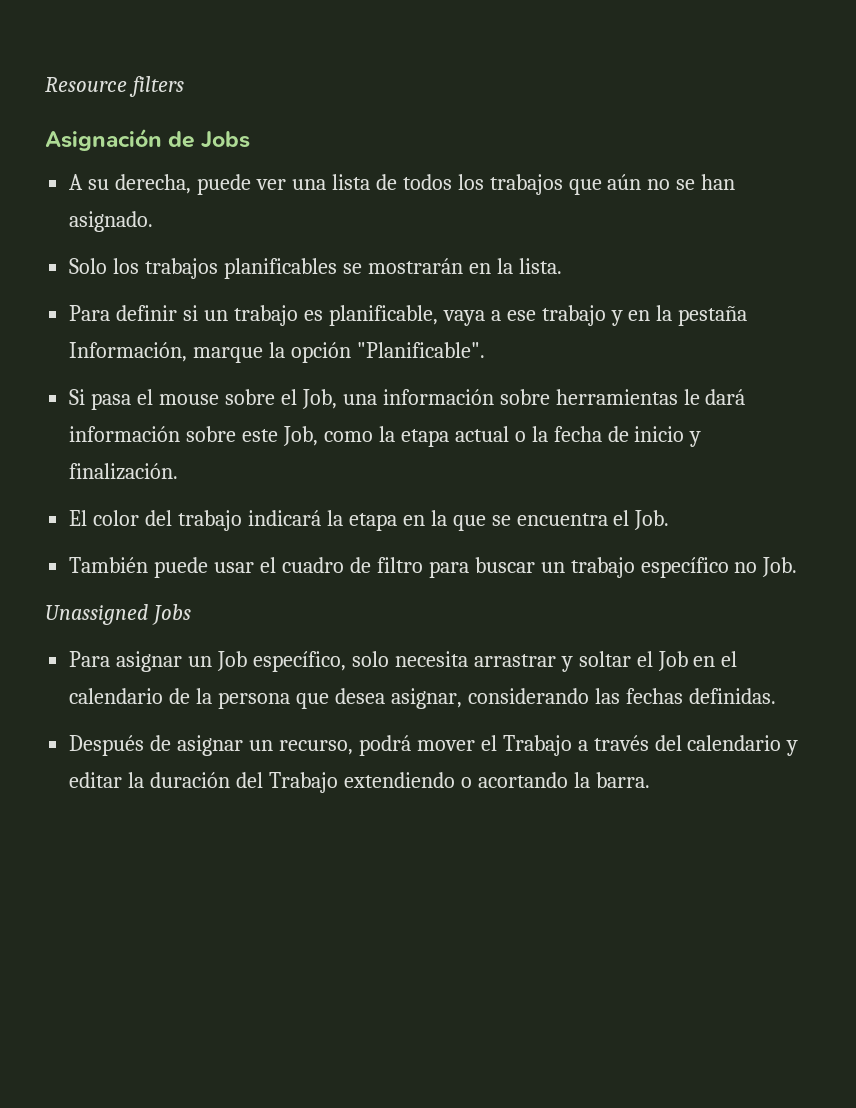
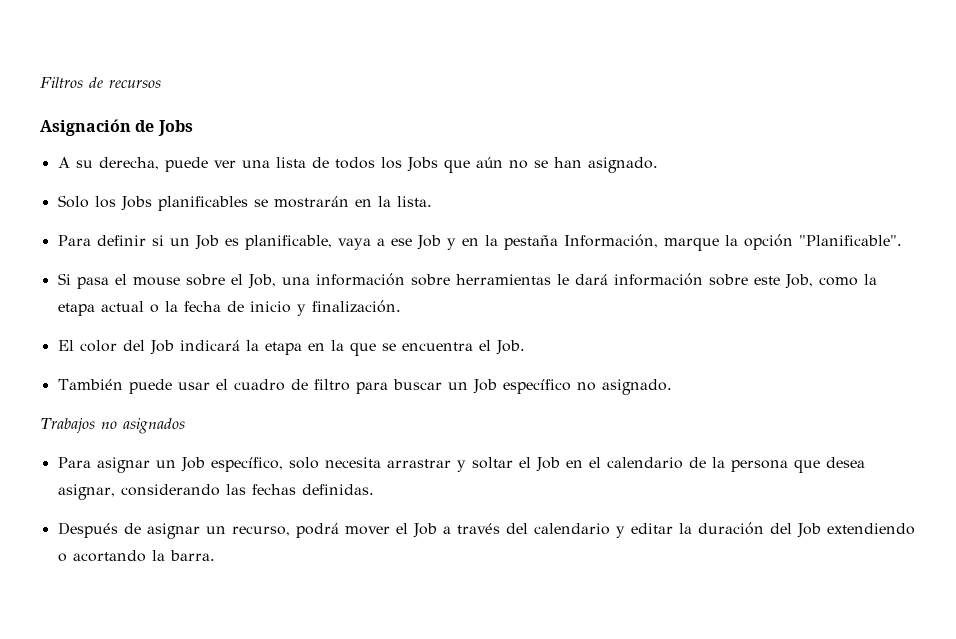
[45,76,184,97] Resource filters -> [40,77,161,88] Filtros de recursos
[489,174,563,195] trabajos -> [406,157,438,172] Jobs
[145,258,219,279] trabajos -> [120,196,152,211] Jobs
[233,305,298,326] trabajo -> [194,235,219,250] Job
[541,305,606,326] trabajo -> [416,235,441,250] Job
[178,510,243,531] trabajo -> [149,340,174,355] Job
[570,557,635,578] trabajo -> [472,379,497,394] Job
[762,557,798,577] [45,604,191,625] Job. // Unassigned Jobs -> [601,379,672,395] [40,418,185,434] asignado. // Trabajos no asignados
[502,735,572,756] Trabajo -> [412,523,437,538] Job
[268,772,338,793] Trabajo -> [796,523,821,538] Job

